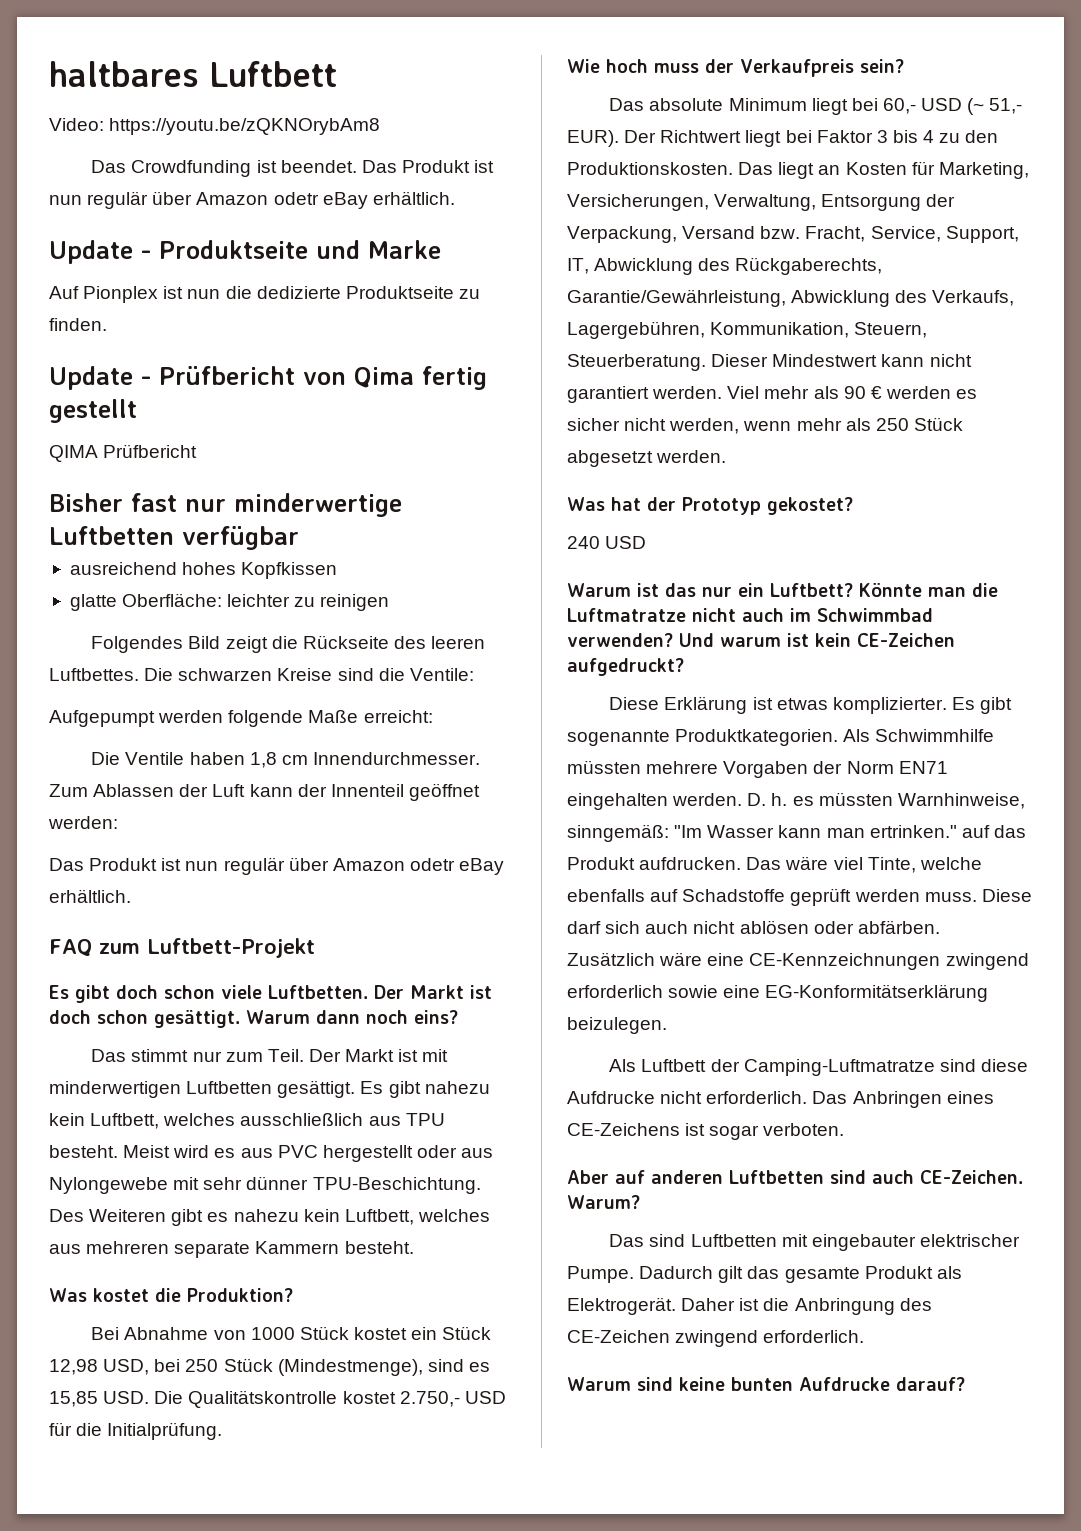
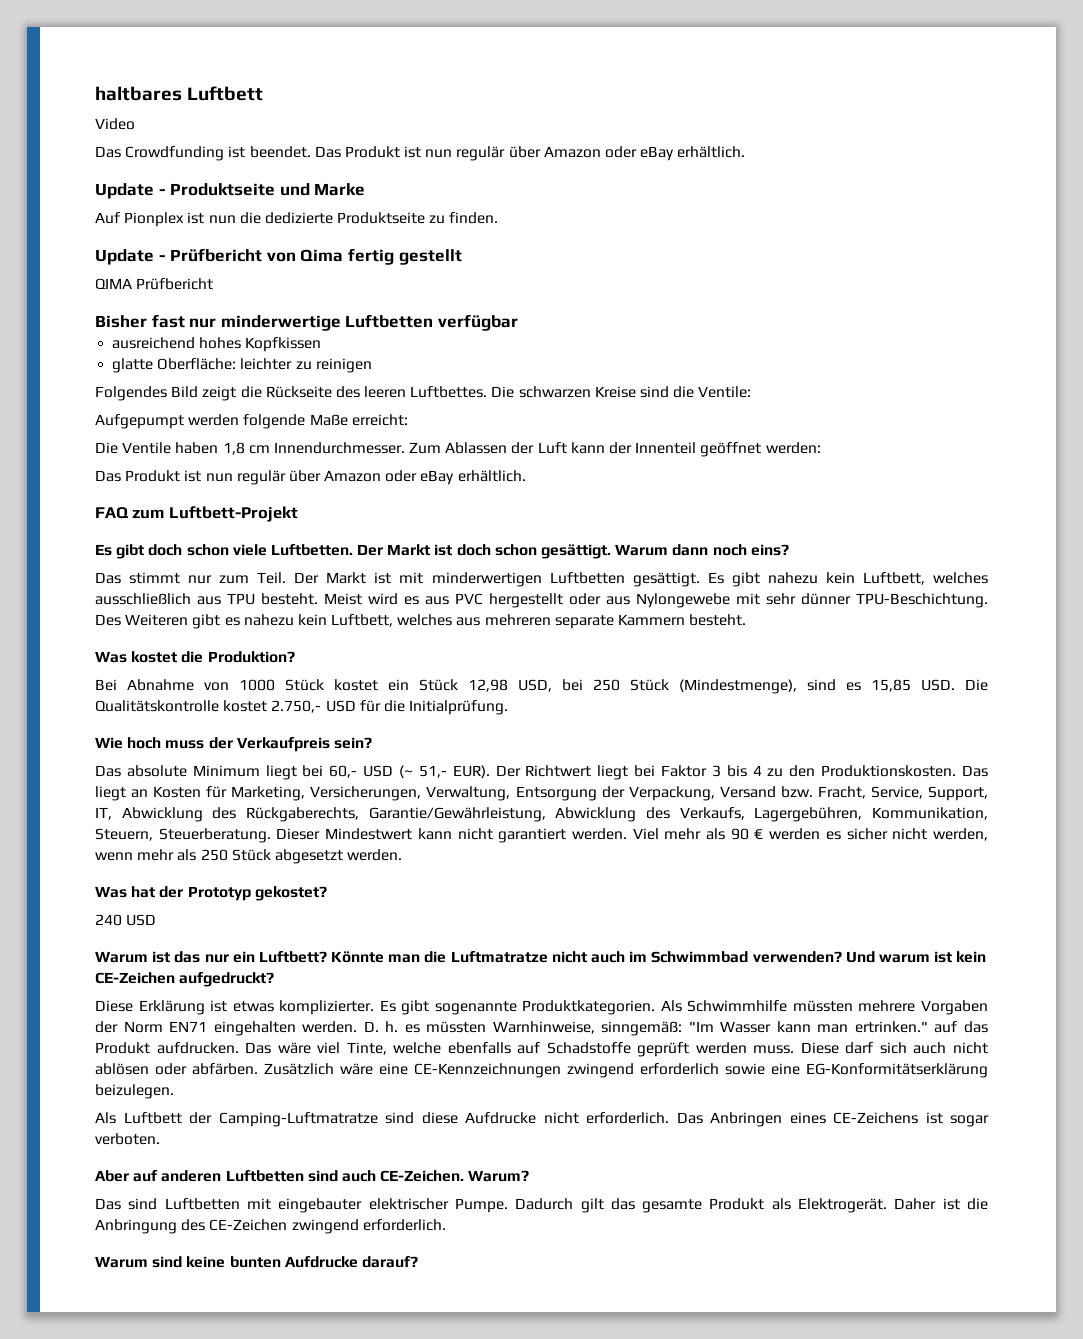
[49,118,381,135] Video: https://youtu.be/zQKNOrybAm8 -> [95,118,135,130] Video
[273,192,319,205] odetr -> [605,146,638,158] oder
[409,858,455,871] odetr -> [385,470,418,482] oder

